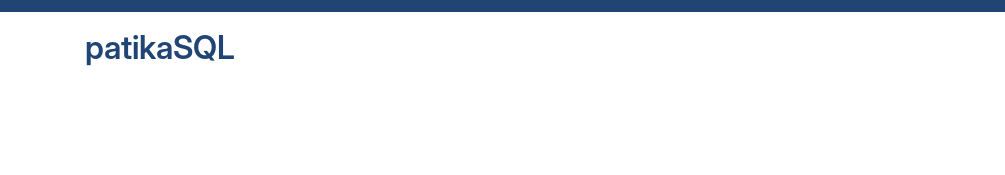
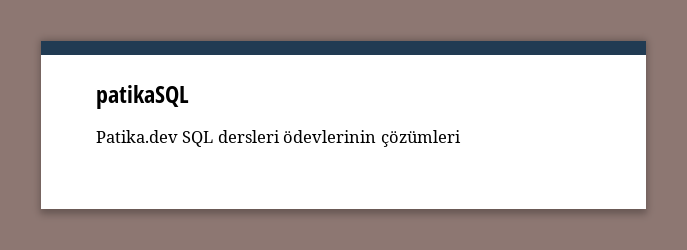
(235, 50) none -> [96,130,461,147] // Patika.dev SQL dersleri ödevlerinin çözümleri

